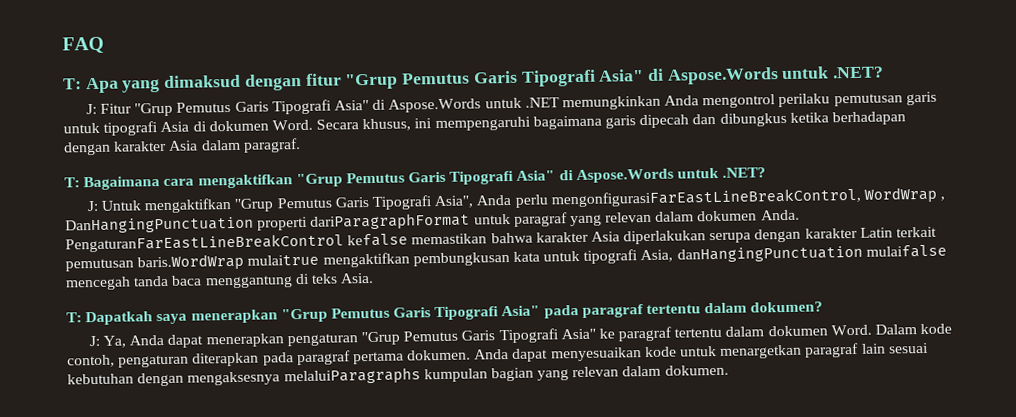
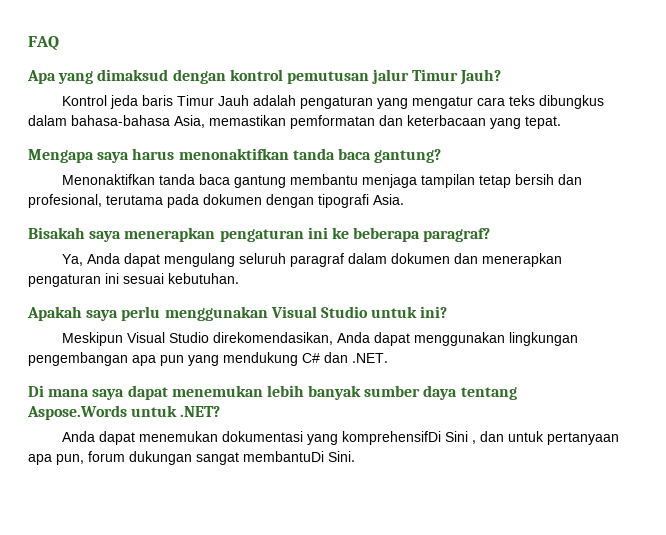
[63,78,82,90] T: -> (59, 43) none
[305,66,885,90] [85,91,937,117] [63,111,906,136] [63,138,301,156] [64,167,767,191] [86,186,946,214] [65,209,800,234] [65,226,938,253] [65,244,947,272] [65,272,375,291] [66,301,824,326] [88,323,953,348] [67,342,929,368] [67,364,729,387] fitur "Grup Pemutus Garis Tipografi Asia" di Aspose.Words untuk .NET? // J: Fitur "Grup Pemutus Garis Tipografi Asia" di Aspose.Words untuk .NET memungkinkan Anda mengontrol perilaku pemutusan garis untuk tipografi Asia di dokumen Word. Secara khusus, ini mempengaruhi bagaimana garis dipecah dan dibungkus ketika berhadapan dengan karakter Asia dalam paragraf. // T: Bagaimana cara mengaktifkan "Grup Pemutus Garis Tipografi Asia" di Aspose.Words untuk .NET? // J: Untuk mengaktifkan "Grup Pemutus Garis Tipografi Asia", Anda perlu mengonfigurasiFarEastLineBreakControl, WordWrap , DanHangingPunctuation properti dariParagraphFormat untuk paragraf yang relevan dalam dokumen Anda. PengaturanFarEastLineBreakControl kefalse memastikan bahwa karakter Asia diperlakukan serupa dengan karakter Latin terkait pemutusan baris.WordWrap mulaitrue mengaktifkan pembungkusan kata untuk tipografi Asia, danHangingPunctuation mulaifalse mencegah tanda baca menggantung di teks Asia. // T: Dapatkah saya menerapkan "Grup Pemutus Garis Tipografi Asia" pada paragraf tertentu dalam dokumen? // J: Ya, Anda dapat menerapkan pengaturan "Grup Pemutus Garis Tipografi Asia" ke paragraf tertentu dalam dokumen Word. Dalam kode contoh, pengaturan diterapkan pada paragraf pertama dokumen. Anda dapat menyesuaikan kode untuk menargetkan paragraf lain sesuai kebutuhan dengan mengaksesnya melaluiParagraphs kumpulan bagian yang relevan dalam dokumen. -> [229,69,502,85] [61,95,604,109] [28,115,561,129] [28,148,442,163] [61,174,582,188] [28,194,404,208] [28,227,491,242] [61,253,562,267] [28,273,239,287] [27,306,448,321] [61,332,578,346] [28,352,388,366] [28,385,517,400] [27,405,221,420] [61,431,619,445] [28,451,355,465] kontrol pemutusan jalur Timur Jauh? // Kontrol jeda baris Timur Jauh adalah pengaturan yang mengatur cara teks dibungkus dalam bahasa-bahasa Asia, memastikan pemformatan dan keterbacaan yang tepat. // Mengapa saya harus menonaktifkan tanda baca gantung? // Menonaktifkan tanda baca gantung membantu menjaga tampilan tetap bersih dan profesional, terutama pada dokumen dengan tipografi Asia. // Bisakah saya menerapkan pengaturan ini ke beberapa paragraf? // Ya, Anda dapat mengulang seluruh paragraf dalam dokumen dan menerapkan pengaturan ini sesuai kebutuhan. // Apakah saya perlu menggunakan Visual Studio untuk ini? // Meskipun Visual Studio direkomendasikan, Anda dapat menggunakan lingkungan pengembangan apa pun yang mendukung C# dan .NET. // Di mana saya dapat menemukan lebih banyak sumber daya tentang Aspose.Words untuk .NET? // Anda dapat menemukan dokumentasi yang komprehensifDi Sini , dan untuk pertanyaan apa pun, forum dukungan sangat membantuDi Sini.

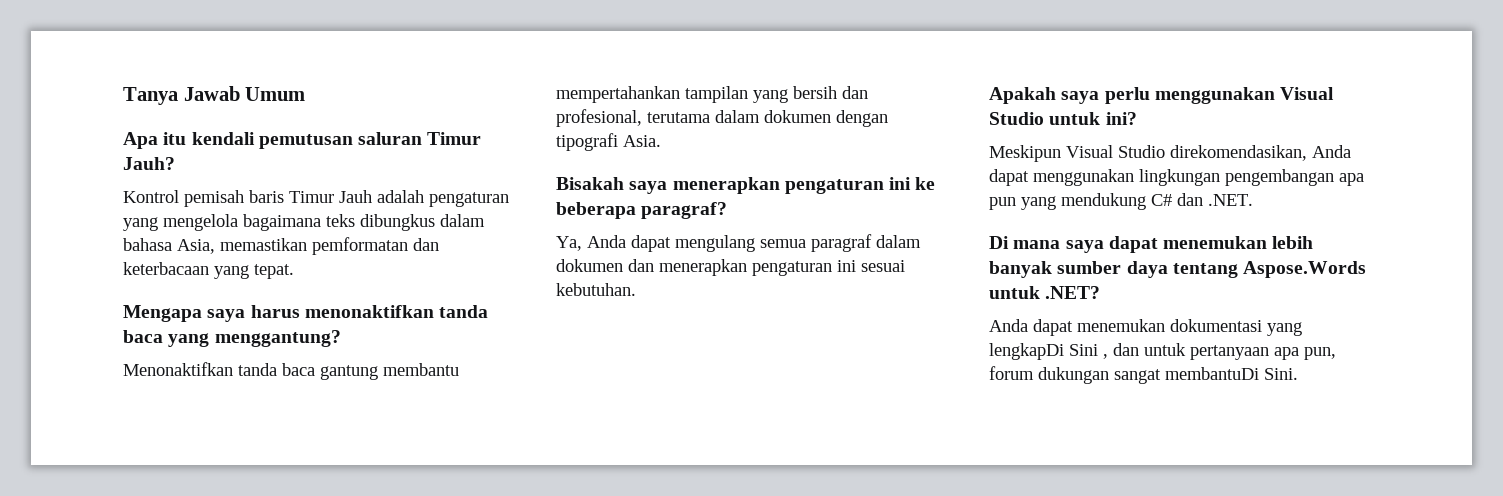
[28,36,59,51] [27,69,410,84] FAQ // Apa yang dimaksud dengan kontrol pemutusan jalur -> [123,86,306,105] [123,132,423,149] Tanya Jawab Umum // Apa itu kendali pemutusan saluran
[109,95,138,109] jeda -> [184,190,244,207] pemisah
[411,96,505,109] mengatur cara -> [163,214,321,231] mengelola bagaimana
[71,115,170,126] bahasa-bahasa -> [123,238,172,251] bahasa
[374,149,442,163] gantung? -> [168,330,341,347] yang menggantung?
[361,174,511,188] menjaga tampilan tetap -> [556,86,788,103] mempertahankan tampilan yang
[167,194,199,208] pada -> [715,110,760,123] dalam
[238,253,286,264] seluruh -> [760,239,806,248] semua
[341,431,441,445] komprehensifDi -> [989,343,1064,360] lengkapDi

